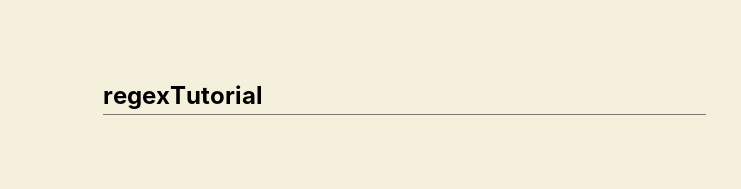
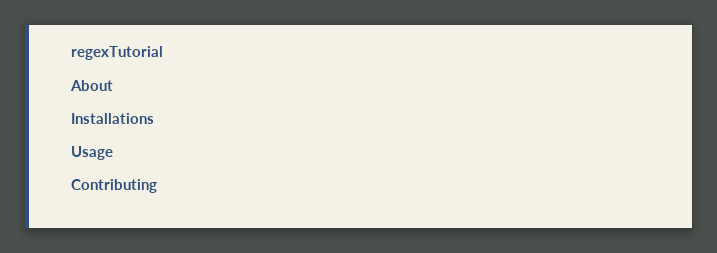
(263, 97) none -> [70,80,113,91] [71,113,154,124] [71,146,113,160] [71,179,157,193] // About // Installations // Usage // Contributing

